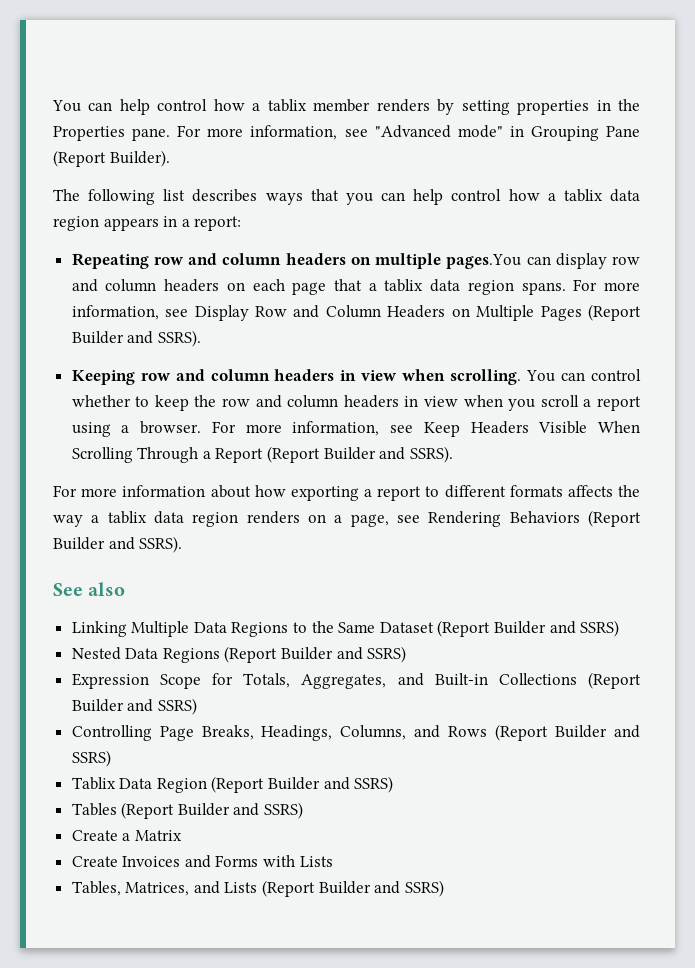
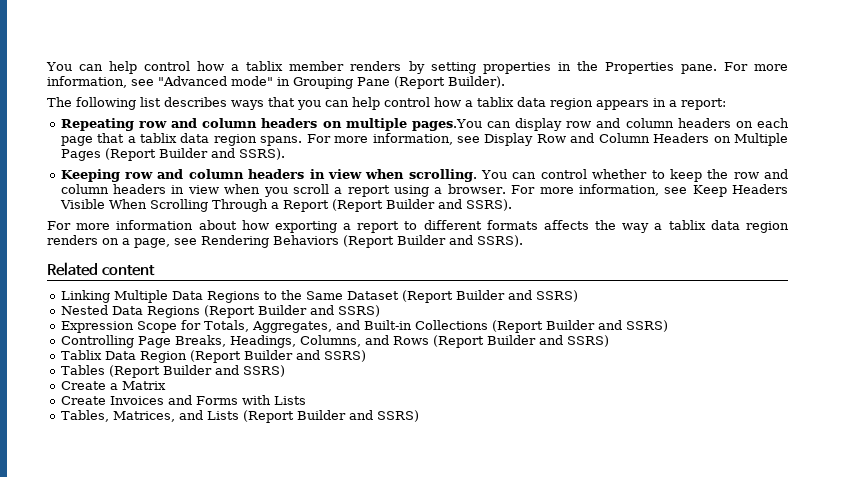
[53,582,126,596] See also -> [47,262,156,276] Related content

